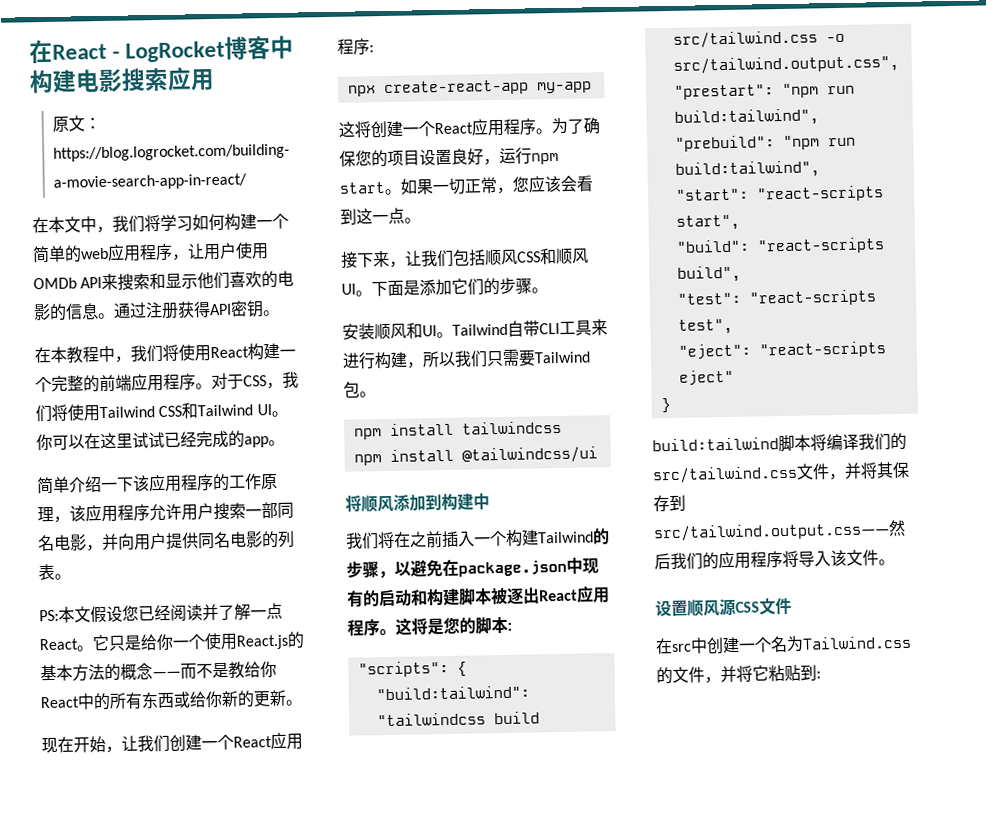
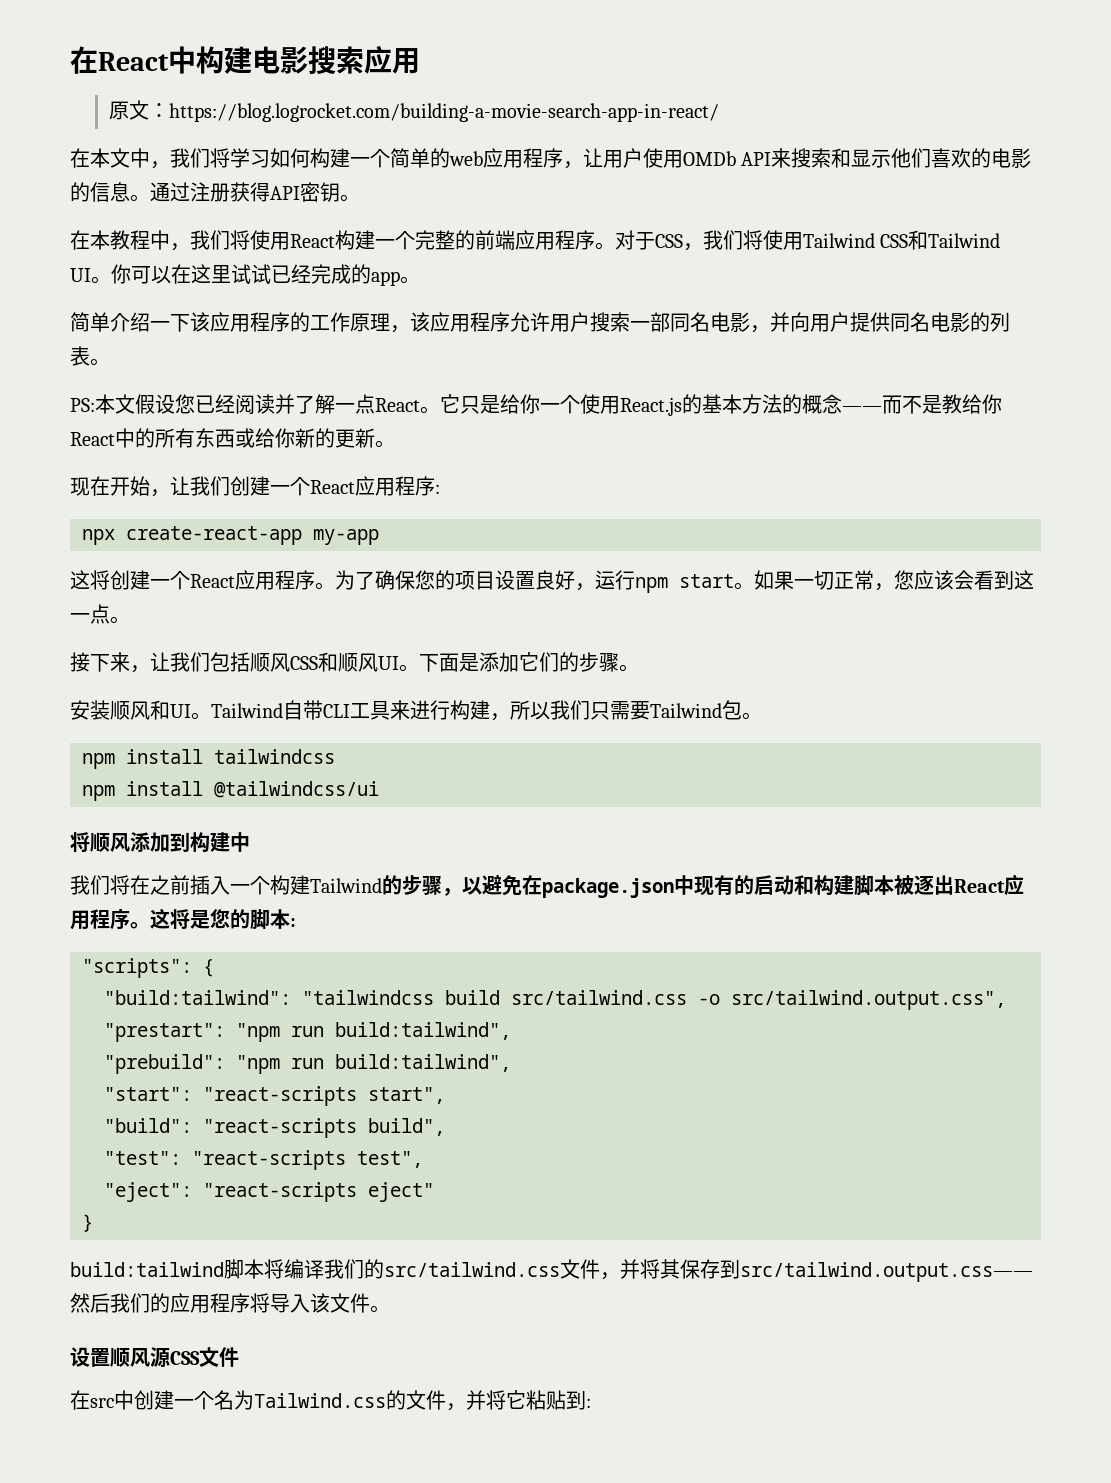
[112,35,272,63] - LogRocket博客 -> (169, 61) none

